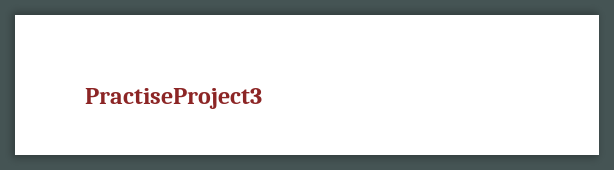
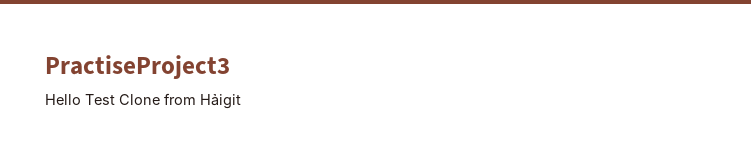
(262, 98) none -> [45,93,241,109] // Hello Test Clone from Hảigit

